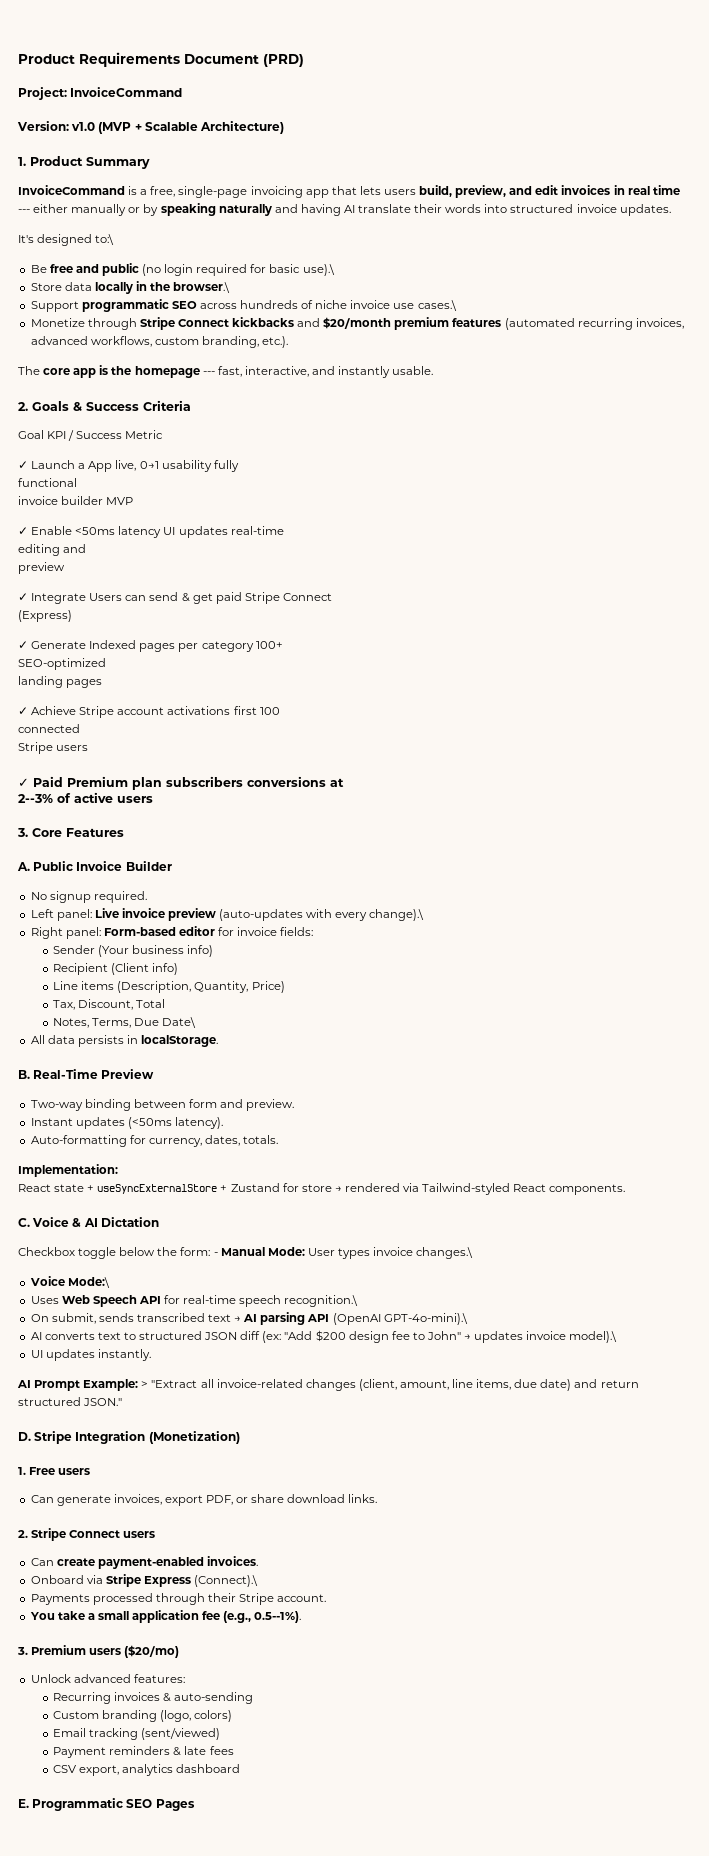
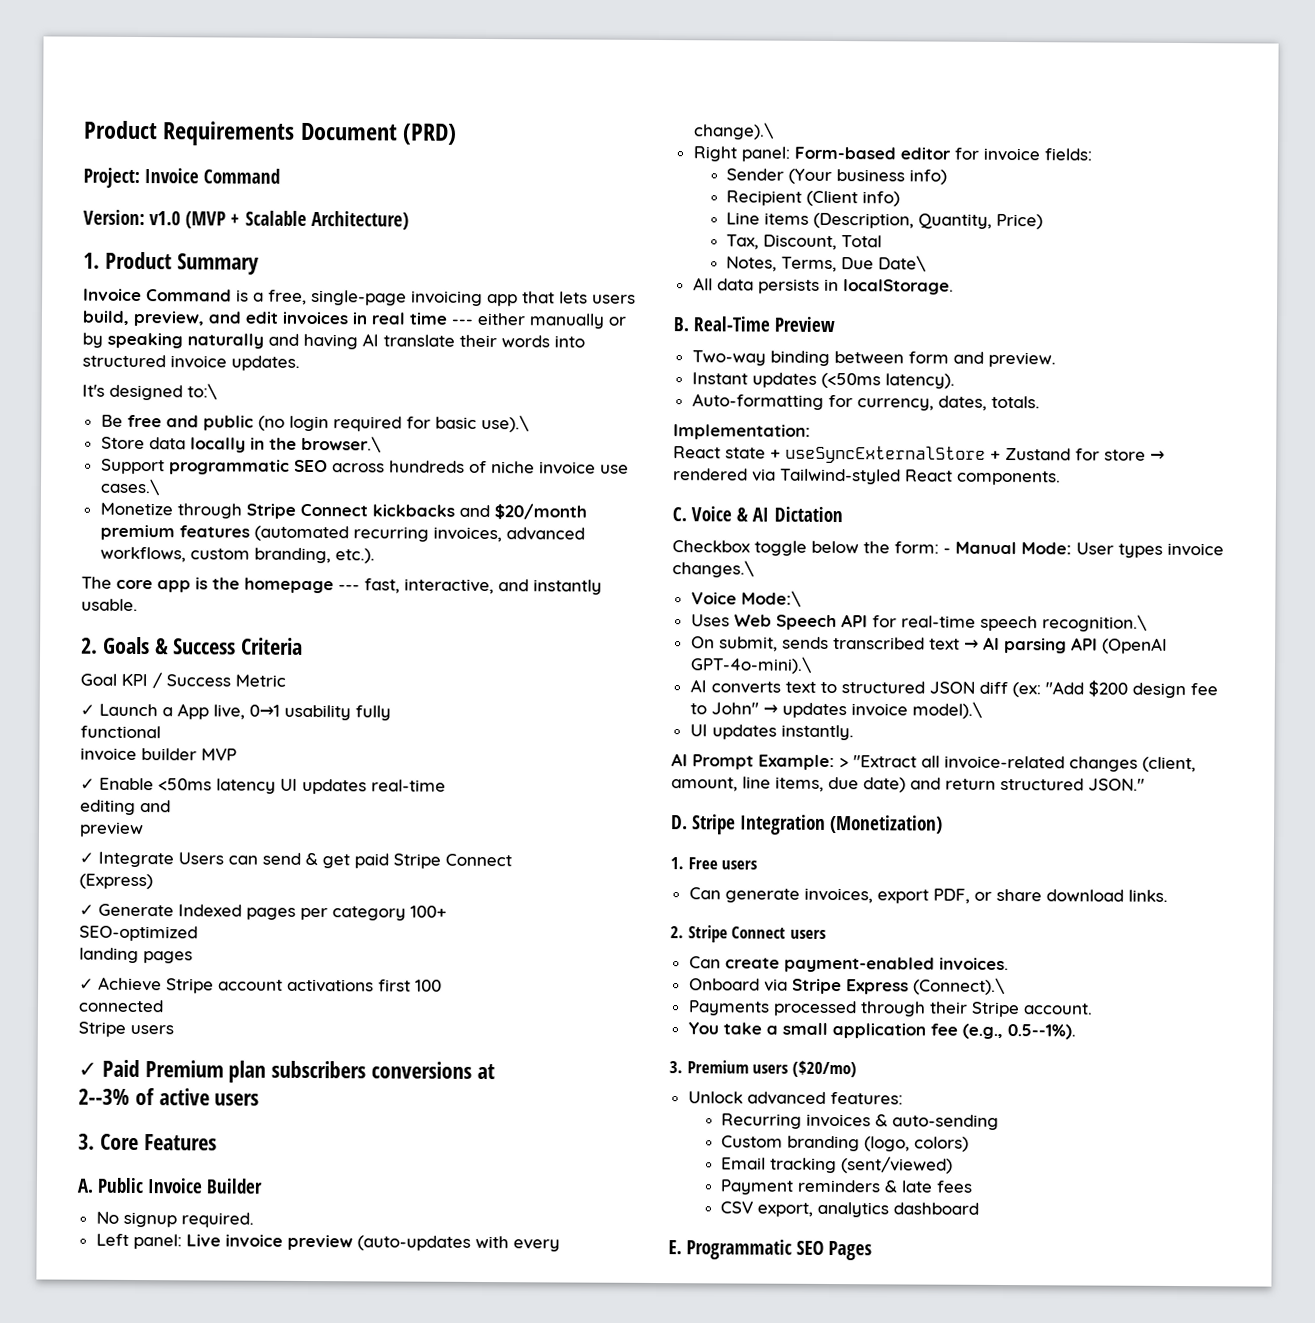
[70,87,183,97] InvoiceCommand -> [144,168,281,184] Invoice Command
[18,185,125,195] InvoiceCommand -> [83,288,232,302] Invoice Command

